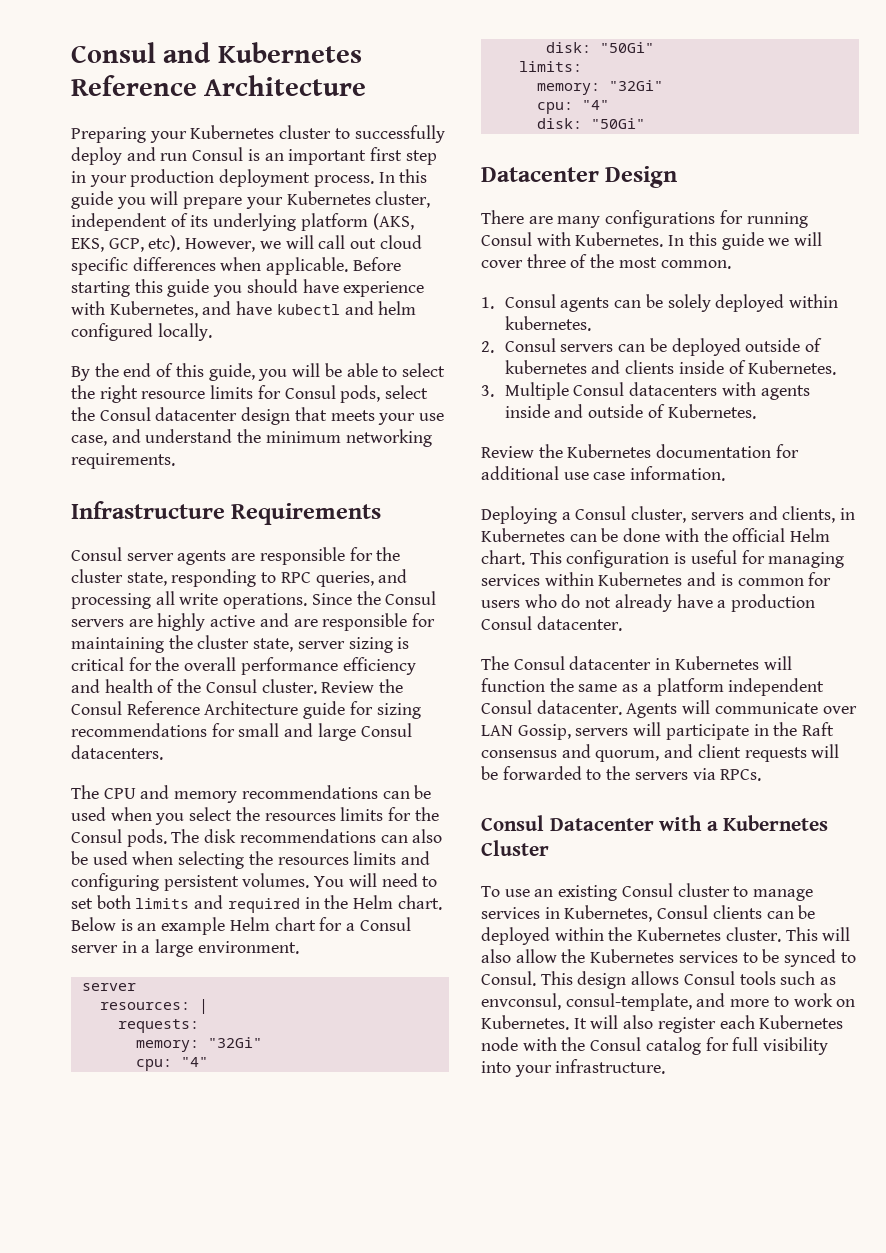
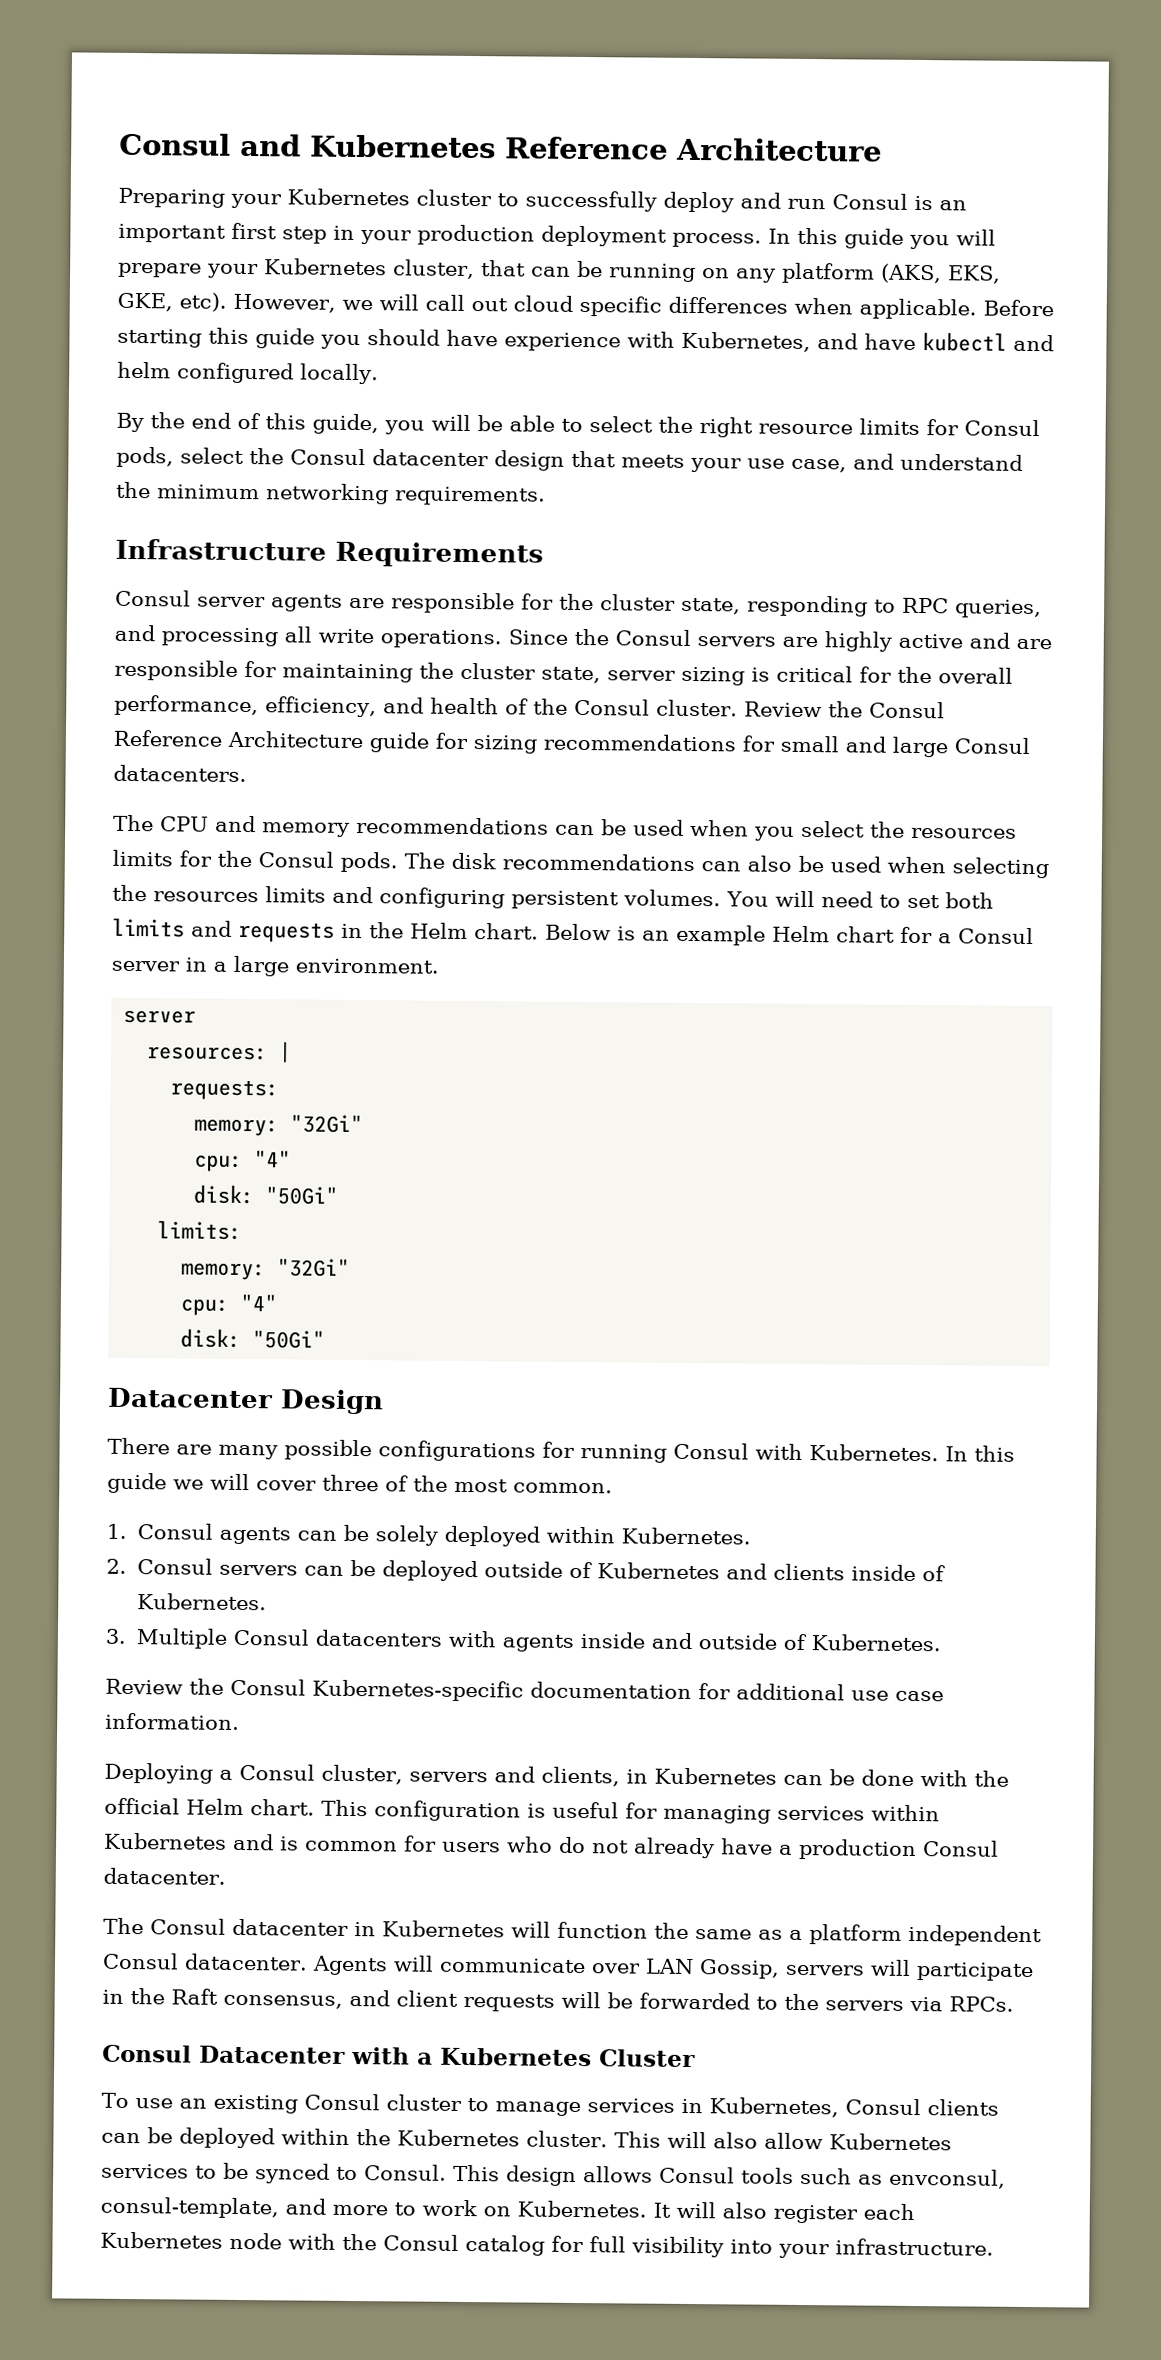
[71,213,297,231] independent of its underlying -> [480,260,776,283] that can be running on any
[108,238,144,252] GCP, -> [117,292,173,312] GKE,
[240,657,416,675] performance efficiency -> [114,694,377,718] performance, efficiency,
[227,898,300,913] required -> [238,921,335,943] requests
(601, 222) none -> [284,1439,372,1461] possible
[504,316,591,331] kubernetes. -> [621,1527,752,1545] Kubernetes.
[504,360,587,374] kubernetes -> [597,1562,721,1580] Kubernetes
[567,444,652,458] Kubernetes -> [230,1678,524,1702] Consul Kubernetes-specific
[481,744,660,762] consensus and quorum, -> [223,1994,343,2009] consensus,
[561,949,586,963] the -> (823, 2141) none

